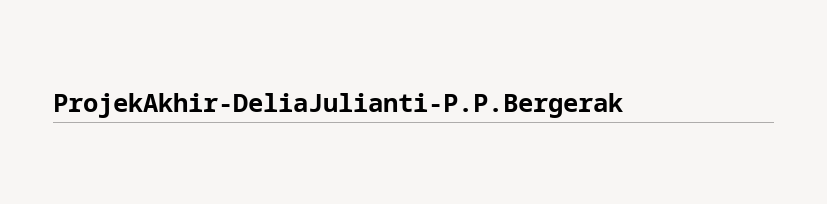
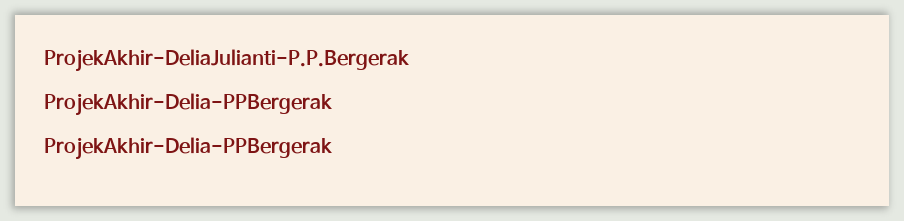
(623, 105) none -> [44,93,332,116] [44,137,332,160] // ProjekAkhir-Delia-PPBergerak // ProjekAkhir-Delia-PPBergerak

